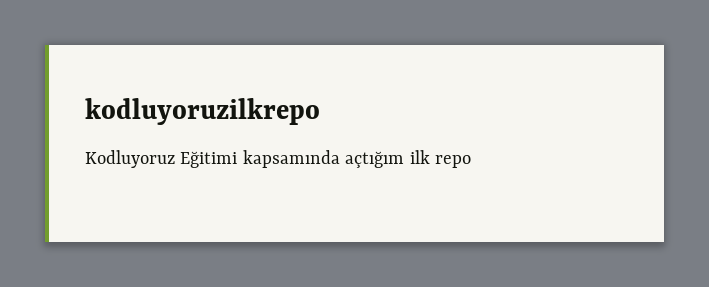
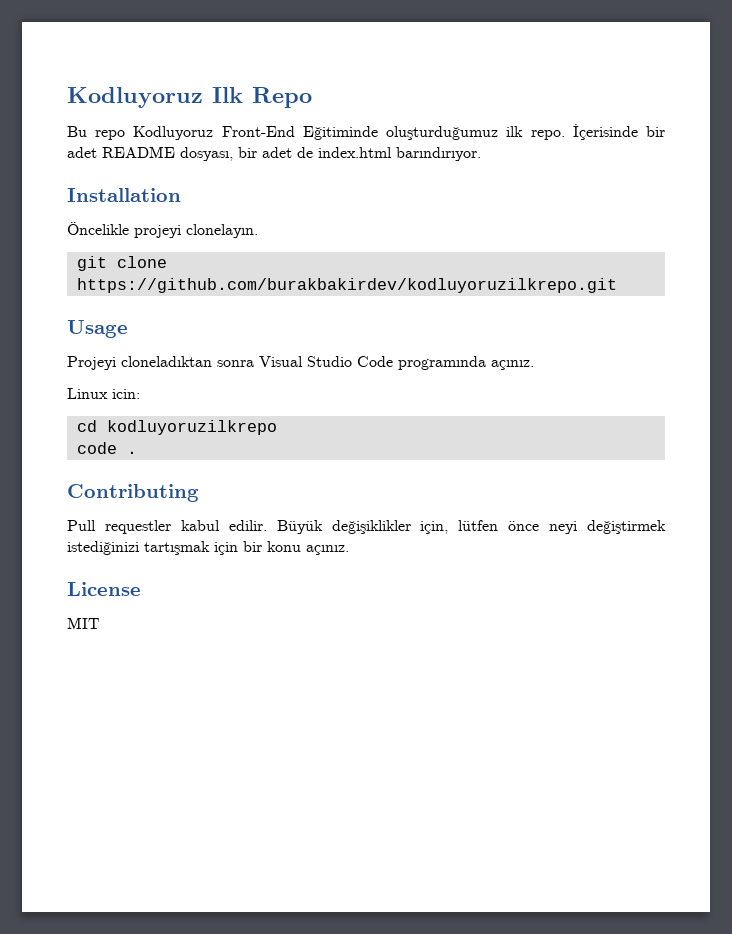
[85,98,320,125] [85,150,471,168] kodluyoruzilkrepo // Kodluyoruz Eğitimi kapsamında açtığım ilk repo -> [67,87,312,108] [67,124,665,140] [67,146,481,161] [67,188,181,202] [67,222,258,238] [76,256,167,271] [76,278,617,293] [67,320,128,338] [67,356,534,370] [67,388,140,399] [76,420,277,435] [76,442,137,454] [67,484,199,502] [67,520,666,534] [67,541,349,555] [67,582,141,596] [67,617,100,629] Kodluyoruz Ilk Repo // Bu repo Kodluyoruz Front-End Eğitiminde oluşturduğumuz ilk repo. İçerisinde bir adet README dosyası, bir adet de index.html barındırıyor. // Installation // Öncelikle projeyi clonelayın. // git clone https://github.com/burakbakirdev/kodluyoruzilkrepo.git // Usage // Projeyi cloneladıktan sonra Visual Studio Code programında açınız. // Linux icin: // cd kodluyoruzilkrepo // code . // Contributing // Pull requestler kabul edilir. Büyük değişiklikler için, lütfen önce neyi değiştirmek istediğinizi tartışmak için bir konu açınız. // License // MIT

